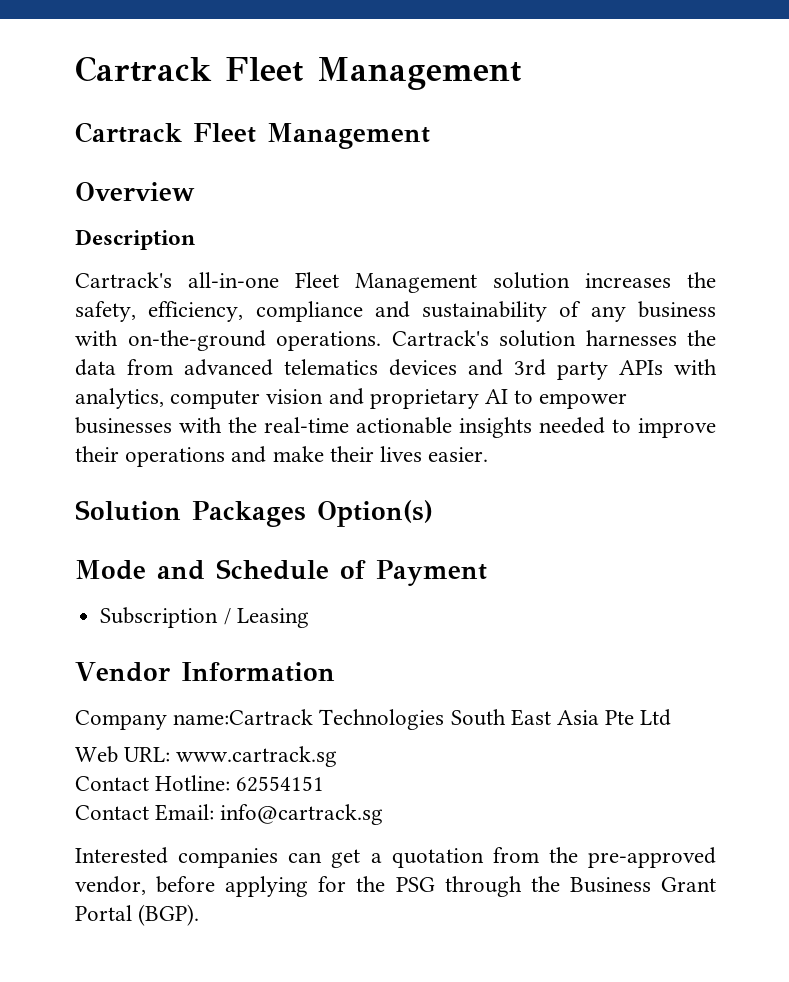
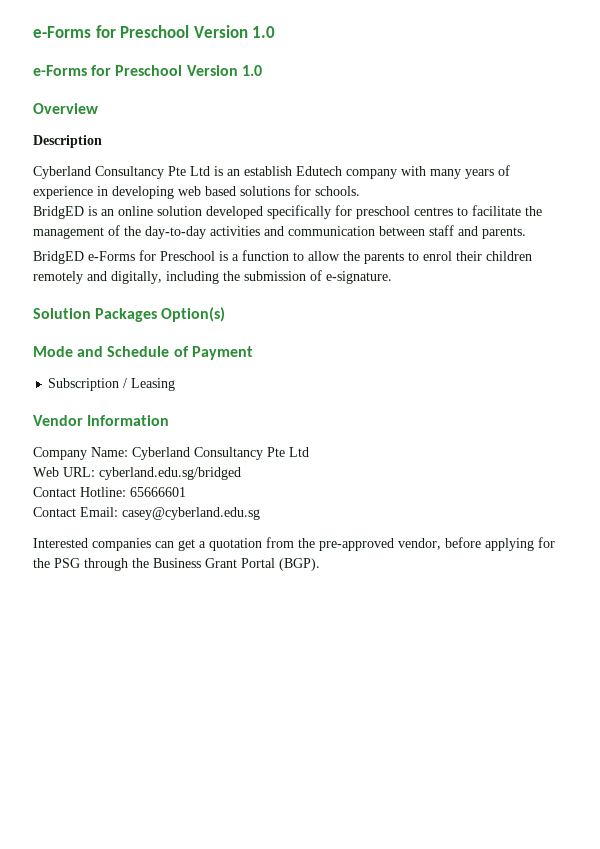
[75,56,521,90] [75,122,430,149] [75,182,195,201] [75,229,195,250] [75,272,716,293] [75,301,716,322] [75,330,716,351] [75,359,717,380] [75,388,628,409] [75,417,716,438] [75,446,489,467] Cartrack Fleet Management // Cartrack Fleet Management // Overview // Description // Cartrack's all-in-one Fleet Management solution increases the safety, efficiency, compliance and sustainability of any business with on-the-ground operations. Cartrack's solution harnesses the data from advanced telematics devices and 3rd party APIs with analytics, computer vision and proprietary AI to empower businesses with the real-time actionable insights needed to improve their operations and make their lives easier. -> [33,25,276,38] [33,65,262,76] [33,103,98,114] [33,135,102,148] [33,165,510,179] [33,185,360,199] [33,205,542,219] [33,225,526,239] [33,250,532,264] [33,270,392,284] e-Forms for Preschool Version 1.0 // e-Forms for Preschool Version 1.0 // Overview // Description // Cyberland Consultancy Pte Ltd is an establish Edutech company with many years of experience in developing web based solutions for schools. // BridgED is an online solution developed specifically for preschool centres to facilitate the management of the day-to-day activities and communication between staff and parents. // BridgED e-Forms for Preschool is a function to allow the parents to enrol their children remotely and digitally, including the submission of e-signature.
[173,709,600,730] name:Cartrack Technologies South East Asia -> [91,447,263,460] Name: Cyberland Consultancy
[176,746,338,767] www.cartrack.sg -> [99,467,241,480] cyberland.edu.sg/bridged
[236,776,325,792] 62554151 -> [130,487,186,497] 65666601
[220,804,384,825] info@cartrack.sg -> [122,507,260,520] casey@cyberland.edu.sg

